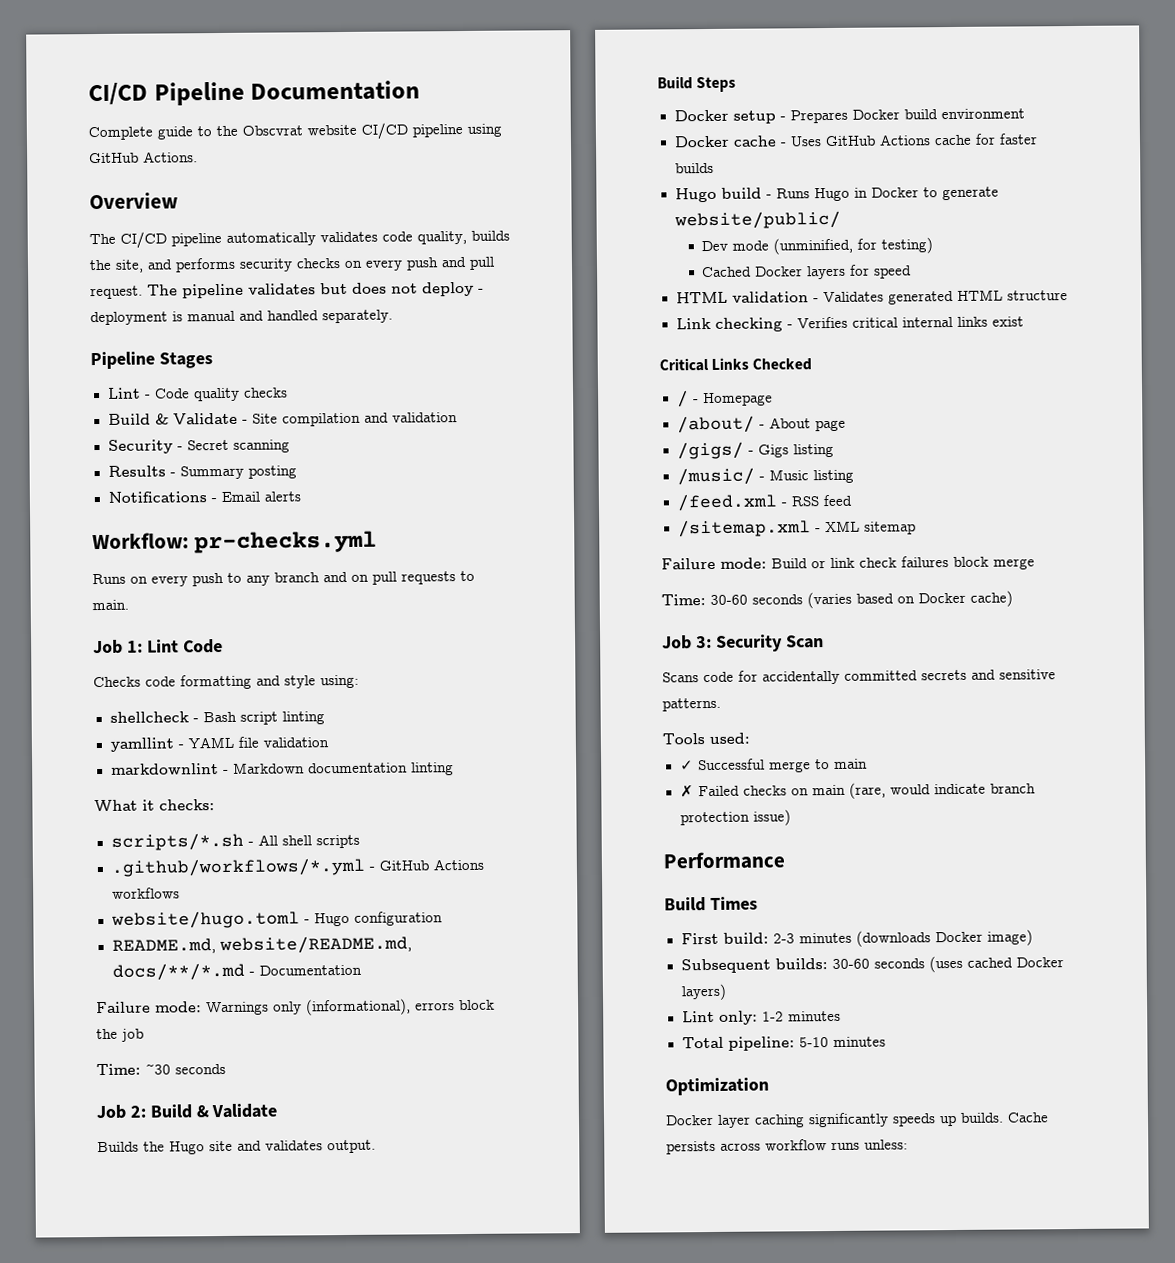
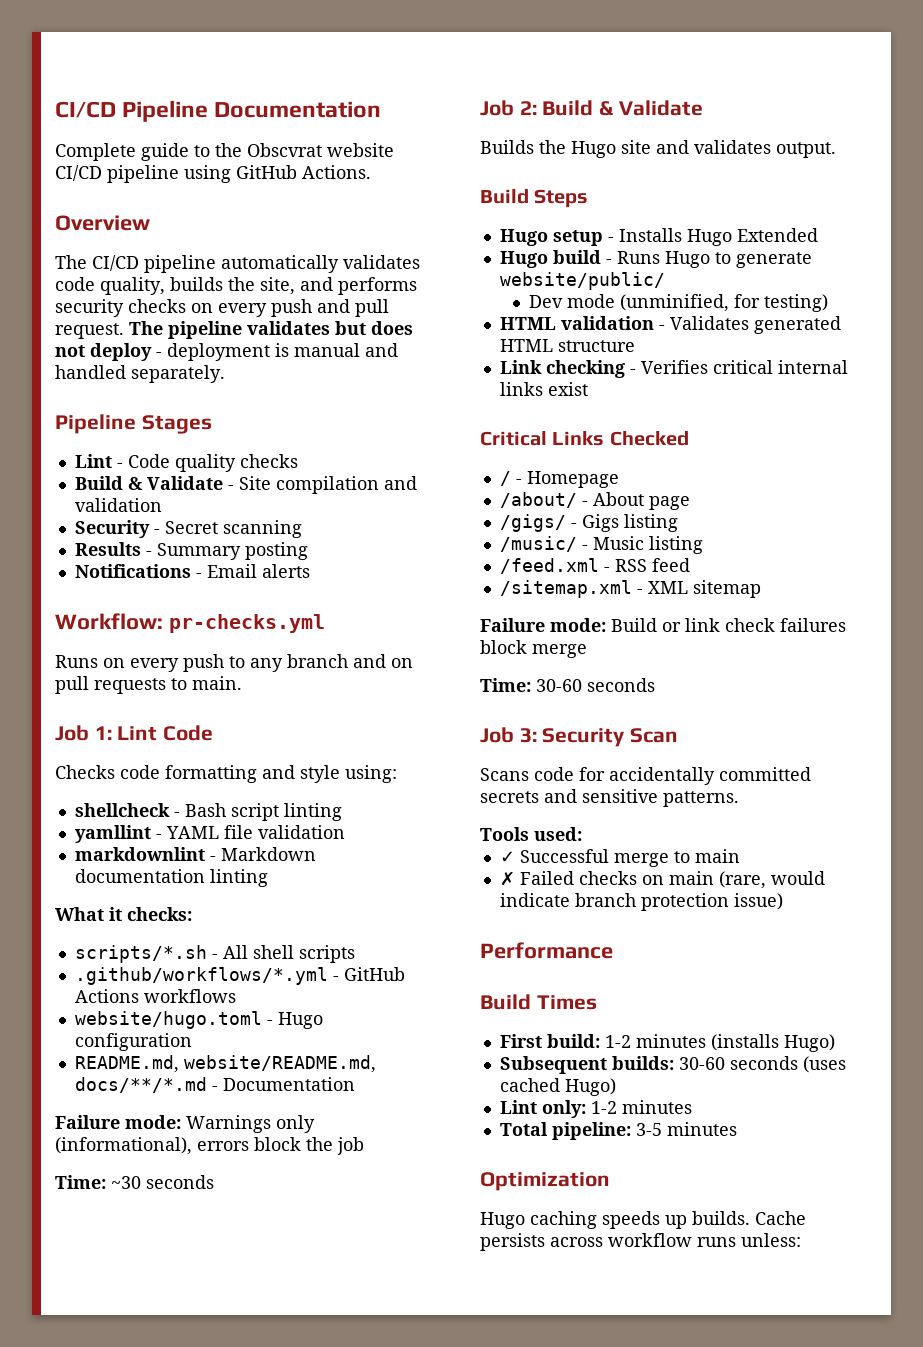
[673,109,729,122] Docker -> [499,229,548,246] Hugo
[789,108,1025,124] [673,133,1038,148] [674,162,714,174] Prepares Docker build environment // Docker cache - Uses GitHub Actions cache for faster builds -> [618,228,818,246] Installs Hugo Extended
[853,187,919,198] in Docker -> (710, 259) none
[702,264,913,280] // Cached Docker layers for speed -> (828, 303) none
[807,590,1013,609] (varies based on Docker cache) -> (655, 685) none
[772,929,1033,947] 2-3 minutes (downloads Docker image) -> [604,1034,835,1052] 1-2 minutes (installs Hugo)
[1015,957,1064,968] [680,983,727,1001] Docker layers) -> [564,1078,616,1096] Hugo)
[798,1037,829,1048] 5-10 -> [635,1123,662,1136] 3-5
[665,1112,889,1128] Docker layer caching significantly -> [480,1211,597,1229] Hugo caching

